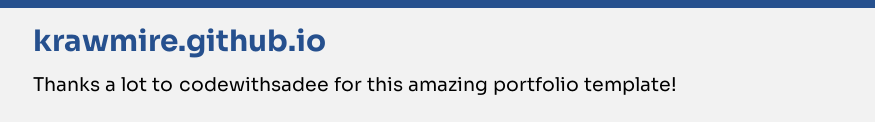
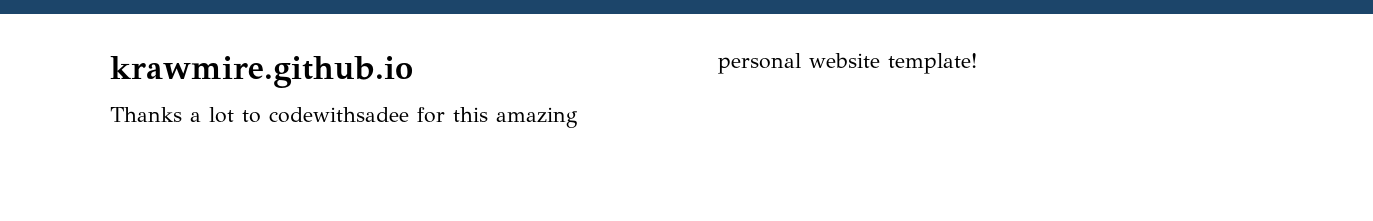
[493,76,580,95] portfolio -> [718,53,880,74] personal website

